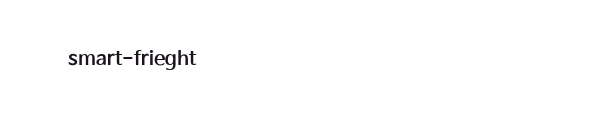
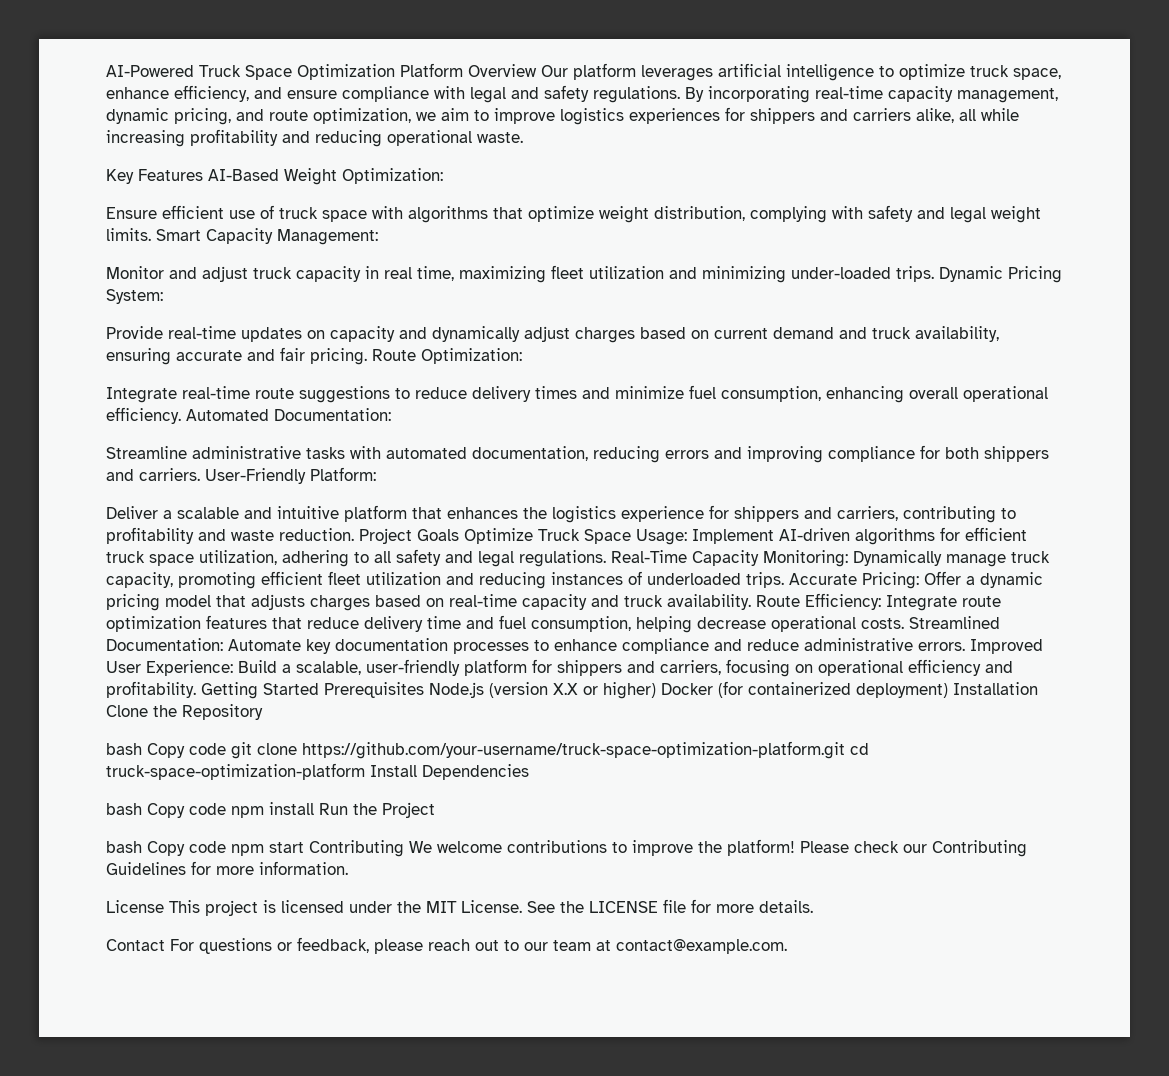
[68,50,197,70] smart-frieght -> [106,63,1061,81] [106,85,1058,103] [106,107,1019,125] [106,129,523,147] [106,168,443,185] [106,205,1041,223] [106,228,378,245] [106,265,1062,283] [106,289,163,304] [106,326,999,343] [106,347,522,365] [106,385,1048,403] [106,407,391,424] [106,445,1049,463] [106,467,376,484] [106,505,1016,523] [106,527,1027,545] [106,549,1050,567] [106,571,1043,589] [106,593,1001,611] [106,615,1000,633] [106,638,1043,654] [106,659,1013,677] [106,681,1038,699] [106,704,263,720] [106,741,869,759] [106,763,529,780] [106,802,435,818] [106,839,1027,857] [106,861,348,875] [106,899,813,916] [106,937,787,954] AI-Powered Truck Space Optimization Platform Overview Our platform leverages artificial intelligence to optimize truck space, enhance efficiency, and ensure compliance with legal and safety regulations. By incorporating real-time capacity management, dynamic pricing, and route optimization, we aim to improve logistics experiences for shippers and carriers alike, all while increasing profitability and reducing operational waste. // Key Features AI-Based Weight Optimization: // Ensure efficient use of truck space with algorithms that optimize weight distribution, complying with safety and legal weight limits. Smart Capacity Management: // Monitor and adjust truck capacity in real time, maximizing fleet utilization and minimizing under-loaded trips. Dynamic Pricing System: // Provide real-time updates on capacity and dynamically adjust charges based on current demand and truck availability, ensuring accurate and fair pricing. Route Optimization: // Integrate real-time route suggestions to reduce delivery times and minimize fuel consumption, enhancing overall operational efficiency. Automated Documentation: // Streamline administrative tasks with automated documentation, reducing errors and improving compliance for both shippers and carriers. User-Friendly Platform: // Deliver a scalable and intuitive platform that enhances the logistics experience for shippers and carriers, contributing to profitability and waste reduction. Project Goals Optimize Truck Space Usage: Implement AI-driven algorithms for efficient truck space utilization, adhering to all safety and legal regulations. Real-Time Capacity Monitoring: Dynamically manage truck capacity, promoting efficient fleet utilization and reducing instances of underloaded trips. Accurate Pricing: Offer a dynamic pricing model that adjusts charges based on real-time capacity and truck availability. Route Efficiency: Integrate route optimization features that reduce delivery time and fuel consumption, helping decrease operational costs. Streamlined Documentation: Automate key documentation processes to enhance compliance and reduce administrative errors. Improved User Experience: Build a scalable, user-friendly platform for shippers and carriers, focusing on operational efficiency and profitability. Getting Started Prerequisites Node.js (version X.X or higher) Docker (for containerized deployment) Installation Clone the Repository // bash Copy code git clone https://github.com/your-username/truck-space-optimization-platform.git cd truck-space-optimization-platform Install Dependencies // bash Copy code npm install Run the Project // bash Copy code npm start Contributing We welcome contributions to improve the platform! Please check our Contributing Guidelines for more information. // License This project is licensed under the MIT License. See the LICENSE file for more details. // Contact For questions or feedback, please reach out to our team at contact@example.com.

